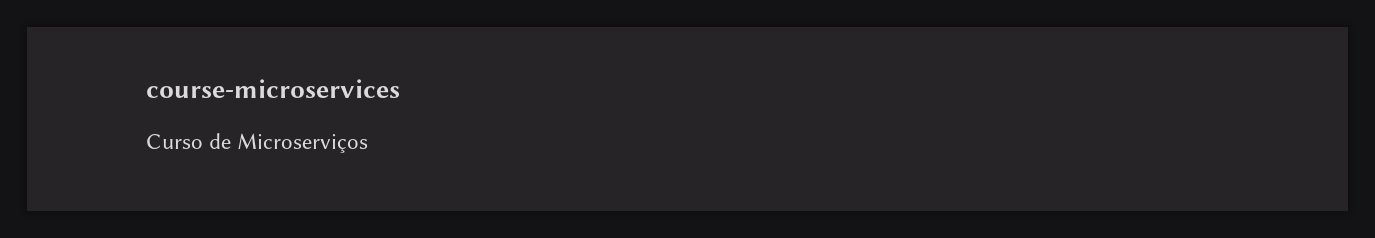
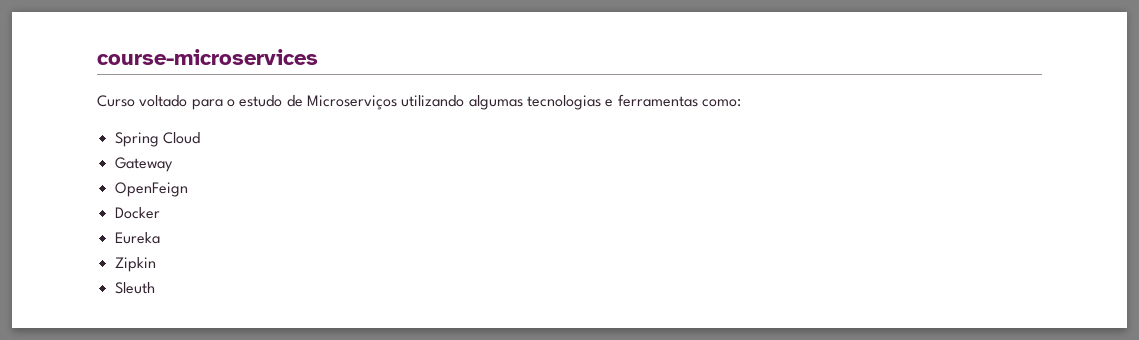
[209,133,369,153] de Microserviços -> [139,94,741,110] [114,132,200,147] [114,157,173,172] [114,182,188,197] [114,207,160,219] [114,232,160,244] [114,257,156,272] [114,282,155,294] voltado para o estudo de Microserviços utilizando algumas tecnologias e ferramentas como: // Spring Cloud // Gateway // OpenFeign // Docker // Eureka // Zipkin // Sleuth

